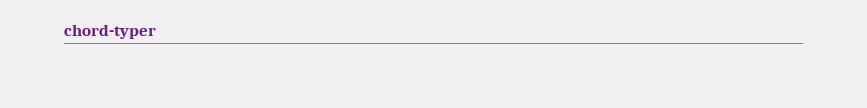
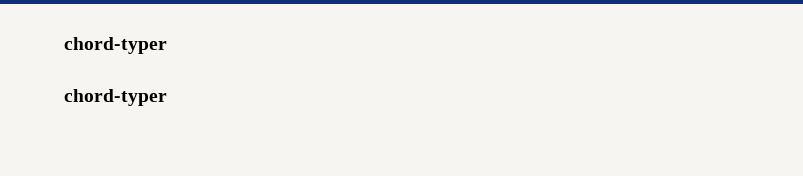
[64,24,156,39] chord-typer -> [64,37,167,54] [64,89,167,106] chord-typer // chord-typer

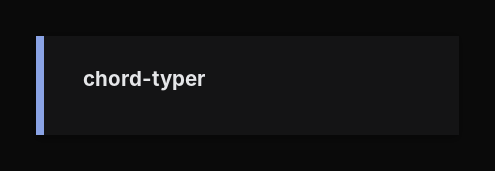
[64,37,167,54] [64,89,167,106] chord-typer // chord-typer -> [83,71,205,91] chord-typer

